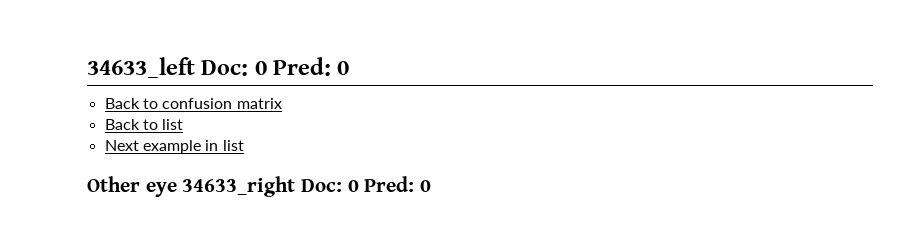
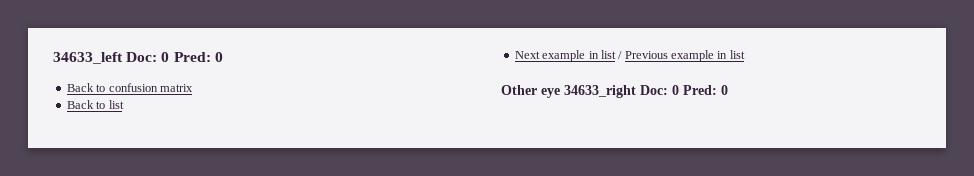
(244, 145) none -> [618,50,745,62] / Previous example in list

